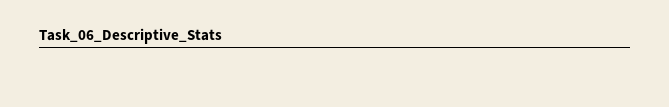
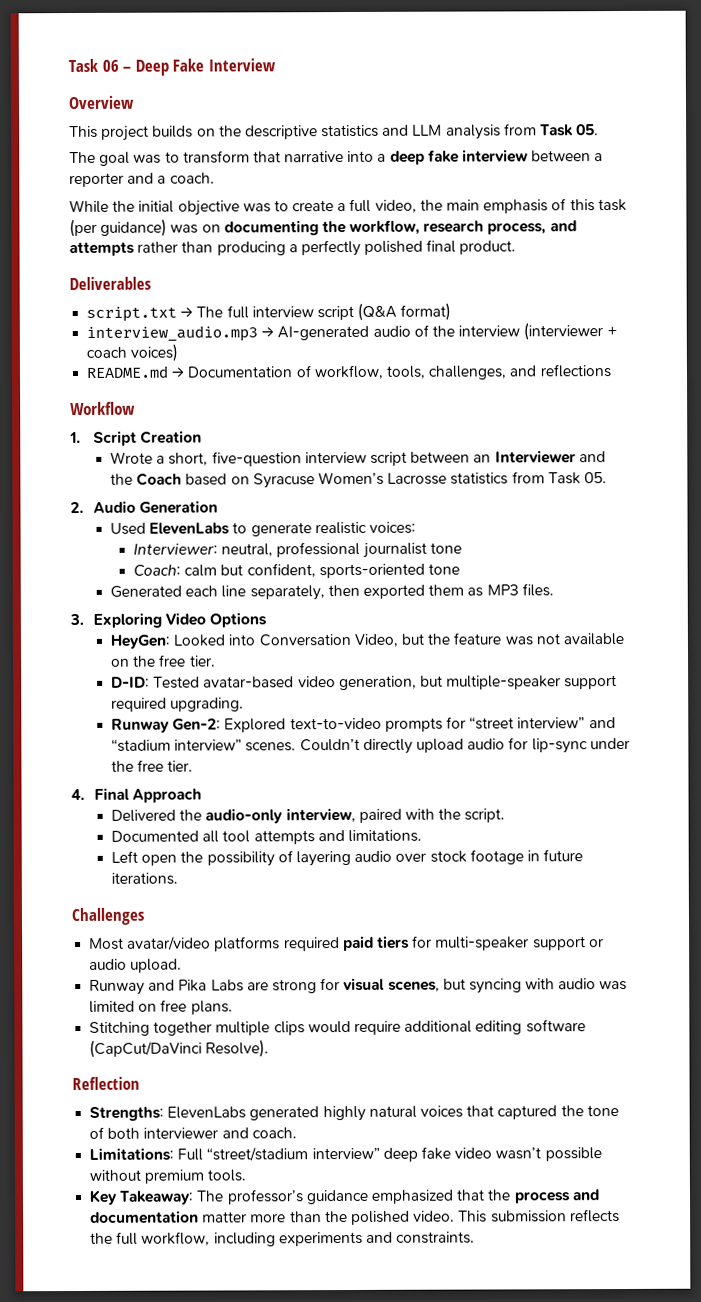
[39,28,222,44] Task_06_Descriptive_Stats -> [68,58,276,76] [68,95,135,110] [69,123,600,141] [69,149,604,166] [69,172,215,188] [69,198,627,216] [69,218,577,238] [69,239,517,257] [69,276,151,291] [86,302,452,322] [86,322,617,342] [86,343,179,362] [86,364,611,380] [70,401,136,416] [69,430,203,446] [110,450,606,467] [110,471,607,489] [70,500,219,514] [110,521,416,537] [133,541,462,558] [133,563,460,579] [110,583,554,601] [69,612,268,628] [110,632,624,649] [111,654,216,667] [111,675,618,691] [111,697,245,712] [111,716,616,733] [111,737,630,754] [111,759,194,772] [71,787,203,803] [111,807,506,824] [111,829,422,845] [111,849,584,867] [111,872,179,885] [71,907,145,926] [89,935,604,952] [89,958,183,973] [89,977,628,995] [89,999,233,1015] [89,1019,586,1036] [89,1039,270,1058] [72,1076,140,1091] [89,1105,619,1122] [89,1126,297,1139] [89,1146,602,1162] [89,1169,247,1184] [89,1189,600,1205] [90,1209,620,1226] [90,1231,476,1247] Task 06 – Deep Fake Interview // Overview // This project builds on the descriptive statistics and LLM analysis from Task 05. // The goal was to transform that narrative into a deep fake interview between a reporter and a coach. // While the initial objective was to create a full video, the main emphasis of this task (per guidance) was on documenting the workflow, research process, and attempts rather than producing a perfectly polished final product. // Deliverables // script.txt → The full interview script (Q&A format) // interview_audio.mp3 → AI-generated audio of the interview (interviewer + coach voices) // README.md → Documentation of workflow, tools, challenges, and reflections // Workflow // 1. Script Creation // Wrote a short, five-question interview script between an Interviewer and the Coach based on Syracuse Women’s Lacrosse statistics from Task 05. // 2. Audio Generation // Used ElevenLabs to generate realistic voices: // Interviewer: neutral, professional journalist tone // Coach: calm but confident, sports-oriented tone // Generated each line separately, then exported them as MP3 files. // 3. Exploring Video Options // HeyGen: Looked into Conversation Video, but the feature was not available on the free tier. // D-ID: Tested avatar-based video generation, but multiple-speaker support required upgrading. // Runway Gen-2: Explored text-to-video prompts for “street interview” and “stadium interview” scenes. Couldn’t directly upload audio for lip-sync under the free tier. // 4. Final Approach // Delivered the audio-only interview, paired with the script. // Documented all tool attempts and limitations. // Left open the possibility of layering audio over stock footage in future iterations. // Challenges // Most avatar/video platforms required paid tiers for multi-speaker support or audio upload. // Runway and Pika Labs are strong for visual scenes, but syncing with audio was limited on free plans. // Stitching together multiple clips would require additional editing software (CapCut/DaVinci Resolve). // Reflection // Strengths: ElevenLabs generated highly natural voices that captured the tone of both interviewer and coach. // Limitations: Full “street/stadium interview” deep fake video wasn’t possible without premium tools. // Key Takeaway: The professor’s guidance emphasized that the process and documentation matter more than the polished video. This submission reflects the full workflow, including experiments and constraints.

